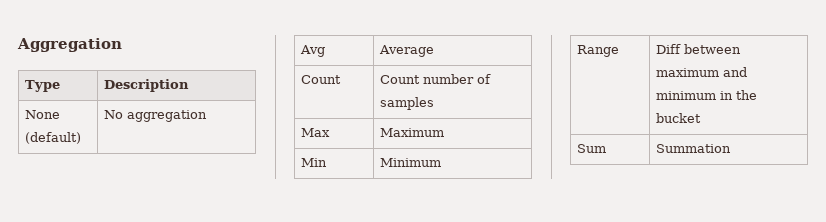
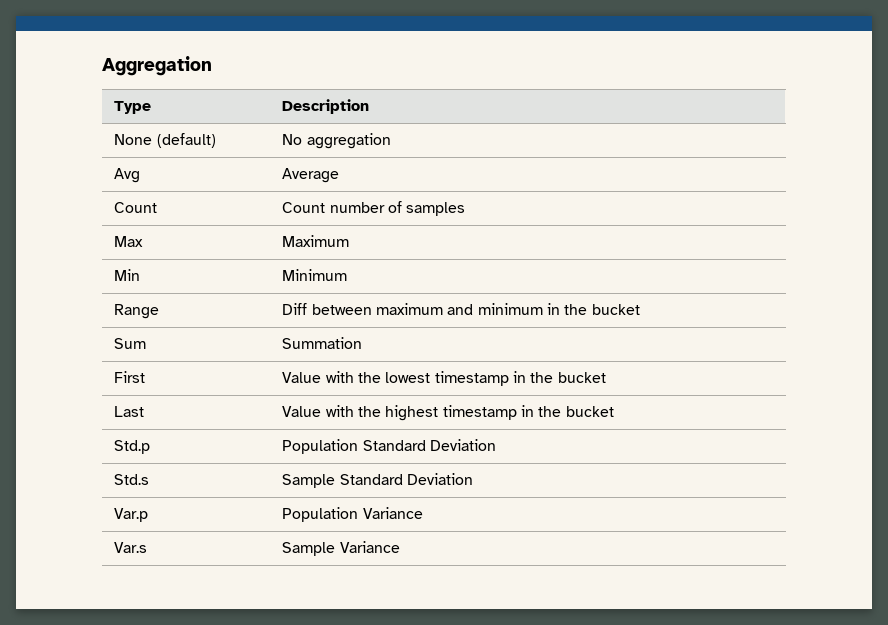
(731, 148) none -> [114,371,146,383] [282,371,606,386] [114,406,145,417] [282,405,614,421] [114,440,151,454] [282,439,497,454] [114,474,150,485] [282,473,474,488] [114,508,149,522] [282,507,423,522] [114,542,148,553] [282,541,400,556] // First | Value with the lowest timestamp in the bucket // Last | Value with the highest timestamp in the bucket // Std.p | Population Standard Deviation // Std.s | Sample Standard Deviation // Var.p | Population Variance // Var.s | Sample Variance

